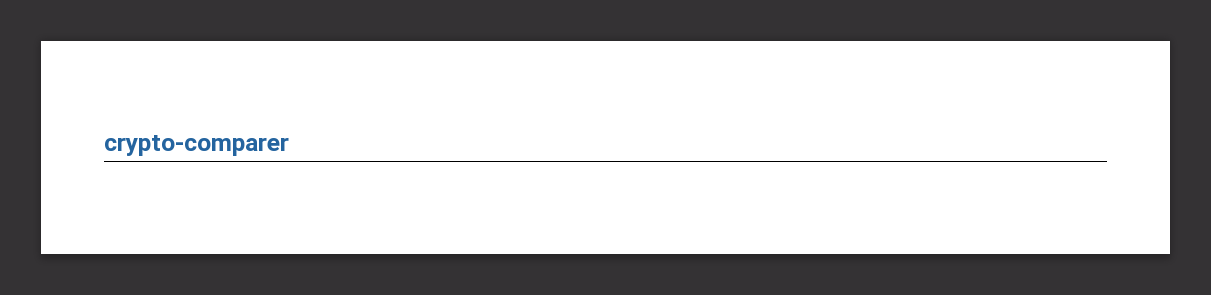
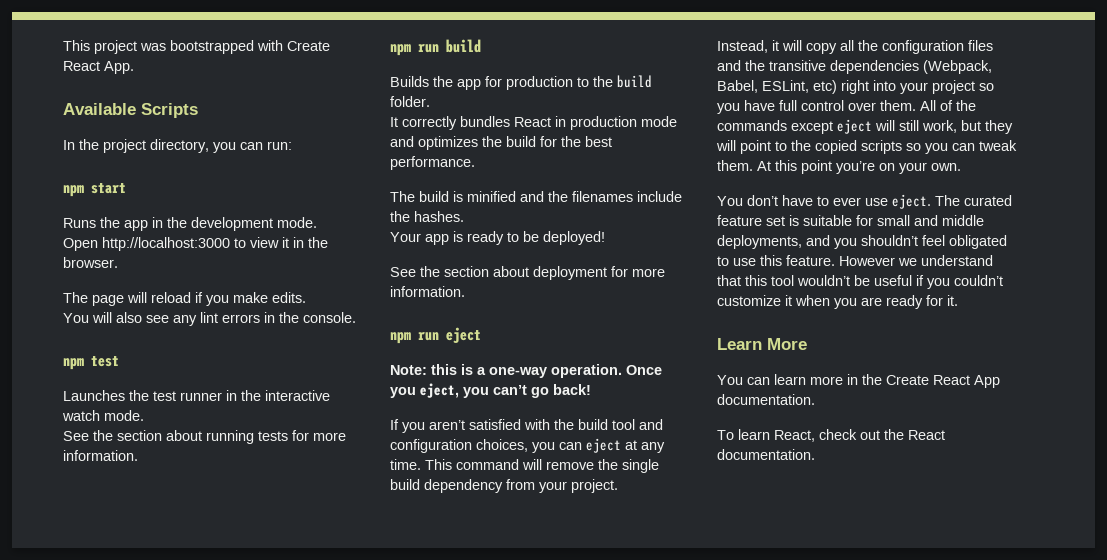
[104,135,289,156] crypto-comparer -> [63,40,330,54] [63,61,134,74] [63,103,198,118] [63,139,292,153] [63,183,126,197] [63,217,317,231] [63,237,328,251] [63,257,118,268] [63,292,306,306] [63,312,356,326] [63,356,119,370] [63,390,330,401] [62,410,144,421] [63,430,346,444] [63,450,138,461] [390,39,481,56] [390,75,652,90] [390,96,430,107] [390,116,677,130] [390,136,612,150] [390,156,475,170] [390,191,682,202] [390,211,464,222] [390,231,605,245] [390,266,665,280] [390,286,465,297] [390,327,481,344] [390,364,662,378] [390,383,591,398] [390,419,663,433] [390,438,665,453] [390,459,659,473] [390,479,618,493] [717,40,993,54] [717,60,992,74] [717,80,994,94] [717,100,976,114] [717,119,1013,134] [716,140,1017,154] [717,160,961,174] [717,194,1012,209] [717,215,984,226] [717,235,1007,249] [717,255,993,266] [717,275,1003,289] [717,295,958,309] [717,338,807,350] [717,374,1000,388] [717,394,815,405] [717,429,945,442] [717,449,815,460] This project was bootstrapped with Create React App. // Available Scripts // In the project directory, you can run: // npm start // Runs the app in the development mode. // Open http://localhost:3000 to view it in the browser. // The page will reload if you make edits. // You will also see any lint errors in the console. // npm test // Launches the test runner in the interactive watch mode. // See the section about running tests for more information. // npm run build // Builds the app for production to the build folder. // It correctly bundles React in production mode and optimizes the build for the best performance. // The build is minified and the filenames include the hashes. // Your app is ready to be deployed! // See the section about deployment for more information. // npm run eject // Note: this is a one-way operation. Once you eject, you can’t go back! // If you aren’t satisfied with the build tool and configuration choices, you can eject at any time. This command will remove the single build dependency from your project. // Instead, it will copy all the configuration files and the transitive dependencies (Webpack, Babel, ESLint, etc) right into your project so you have full control over them. All of the commands except eject will still work, but they will point to the copied scripts so you can tweak them. At this point you’re on your own. // You don’t have to ever use eject. The curated feature set is suitable for small and middle deployments, and you shouldn’t feel obligated to use this feature. However we understand that this tool wouldn’t be useful if you couldn’t customize it when you are ready for it. // Learn More // You can learn more in the Create React App documentation. // To learn React, check out the React documentation.

